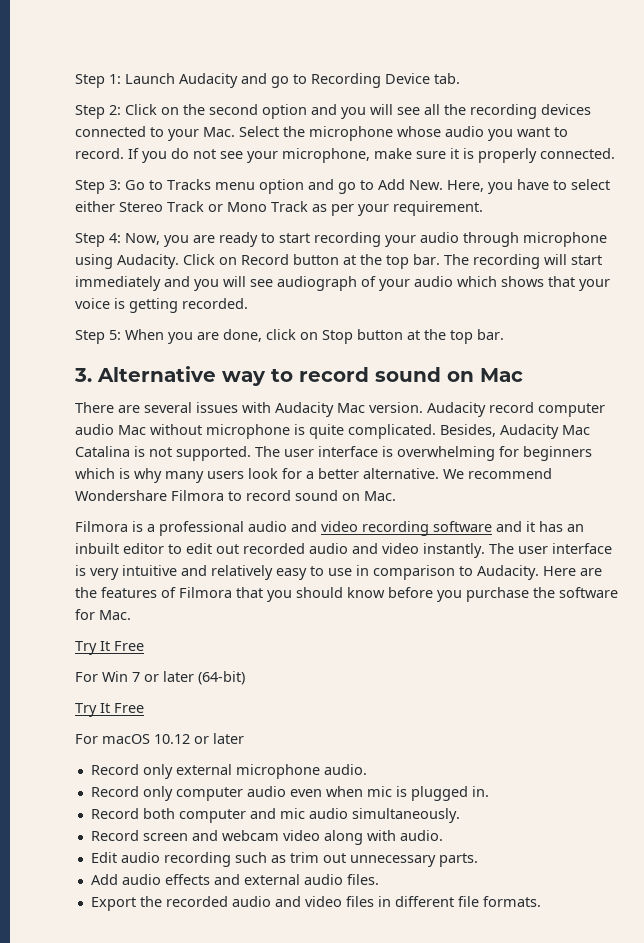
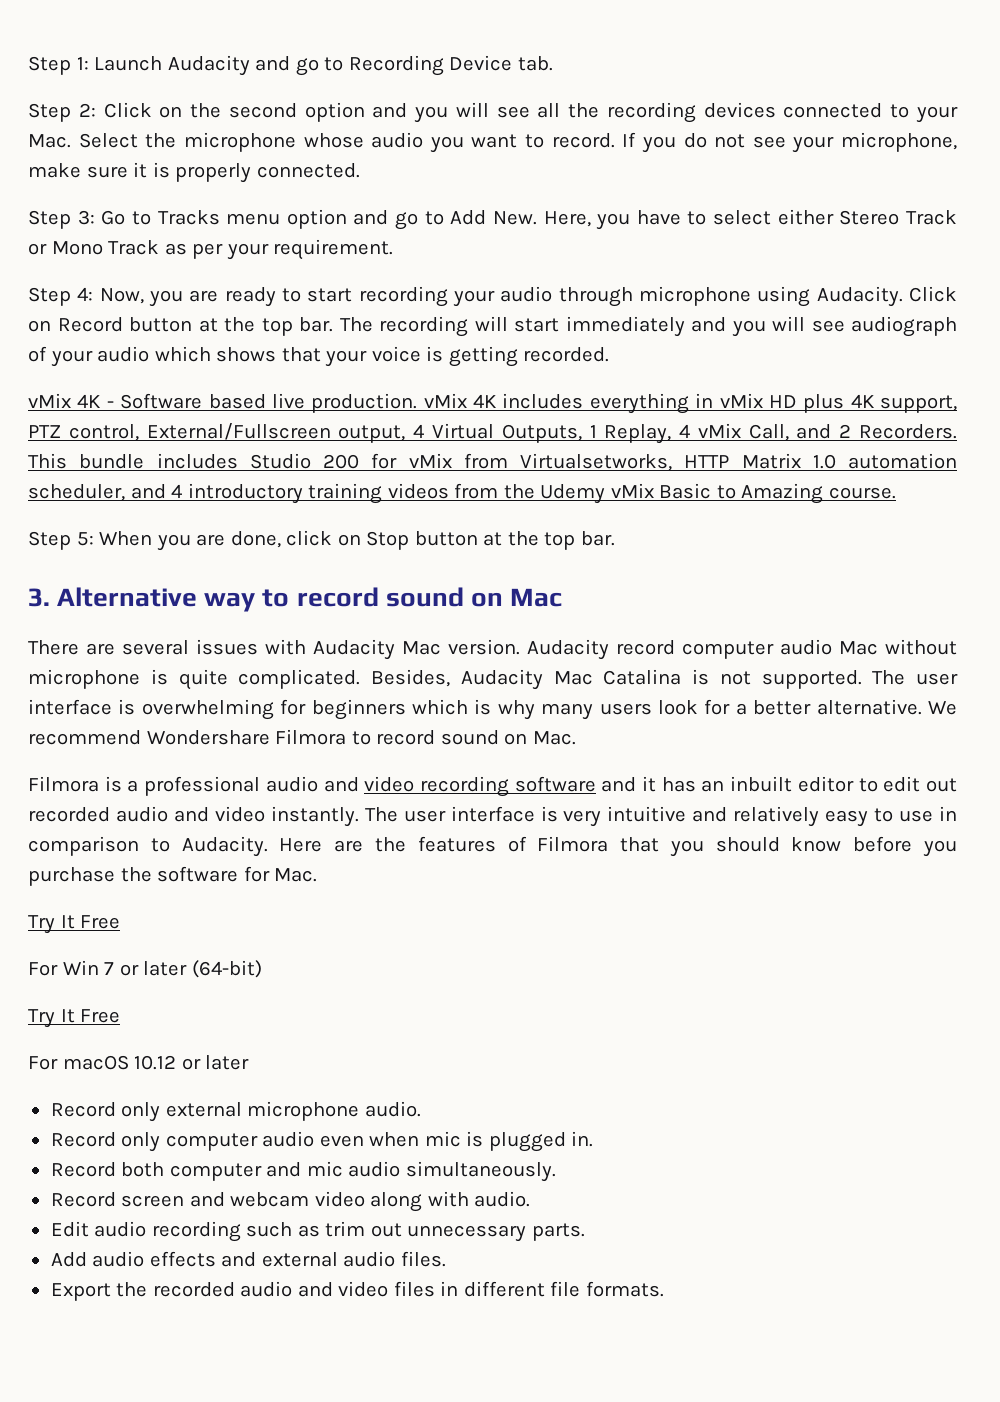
(248, 303) none -> [28,393,957,414] [28,423,958,444] [28,453,957,471] [28,483,896,504] // vMix 4K - Software based live production. vMix 4K includes everything in vMix HD plus 4K support, PTZ control, External/Fullscreen output, 4 Virtual Outputs, 1 Replay, 4 vMix Call, and 2 Recorders. This bundle includes Studio 200 for vMix from Virtualsetworks, HTTP Matrix 1.0 automation scheduler, and 4 introductory training videos from the Udemy vMix Basic to Amazing course.

